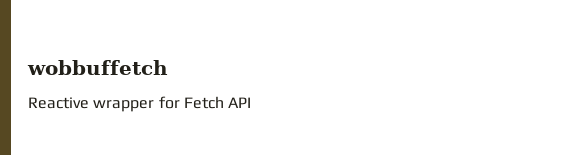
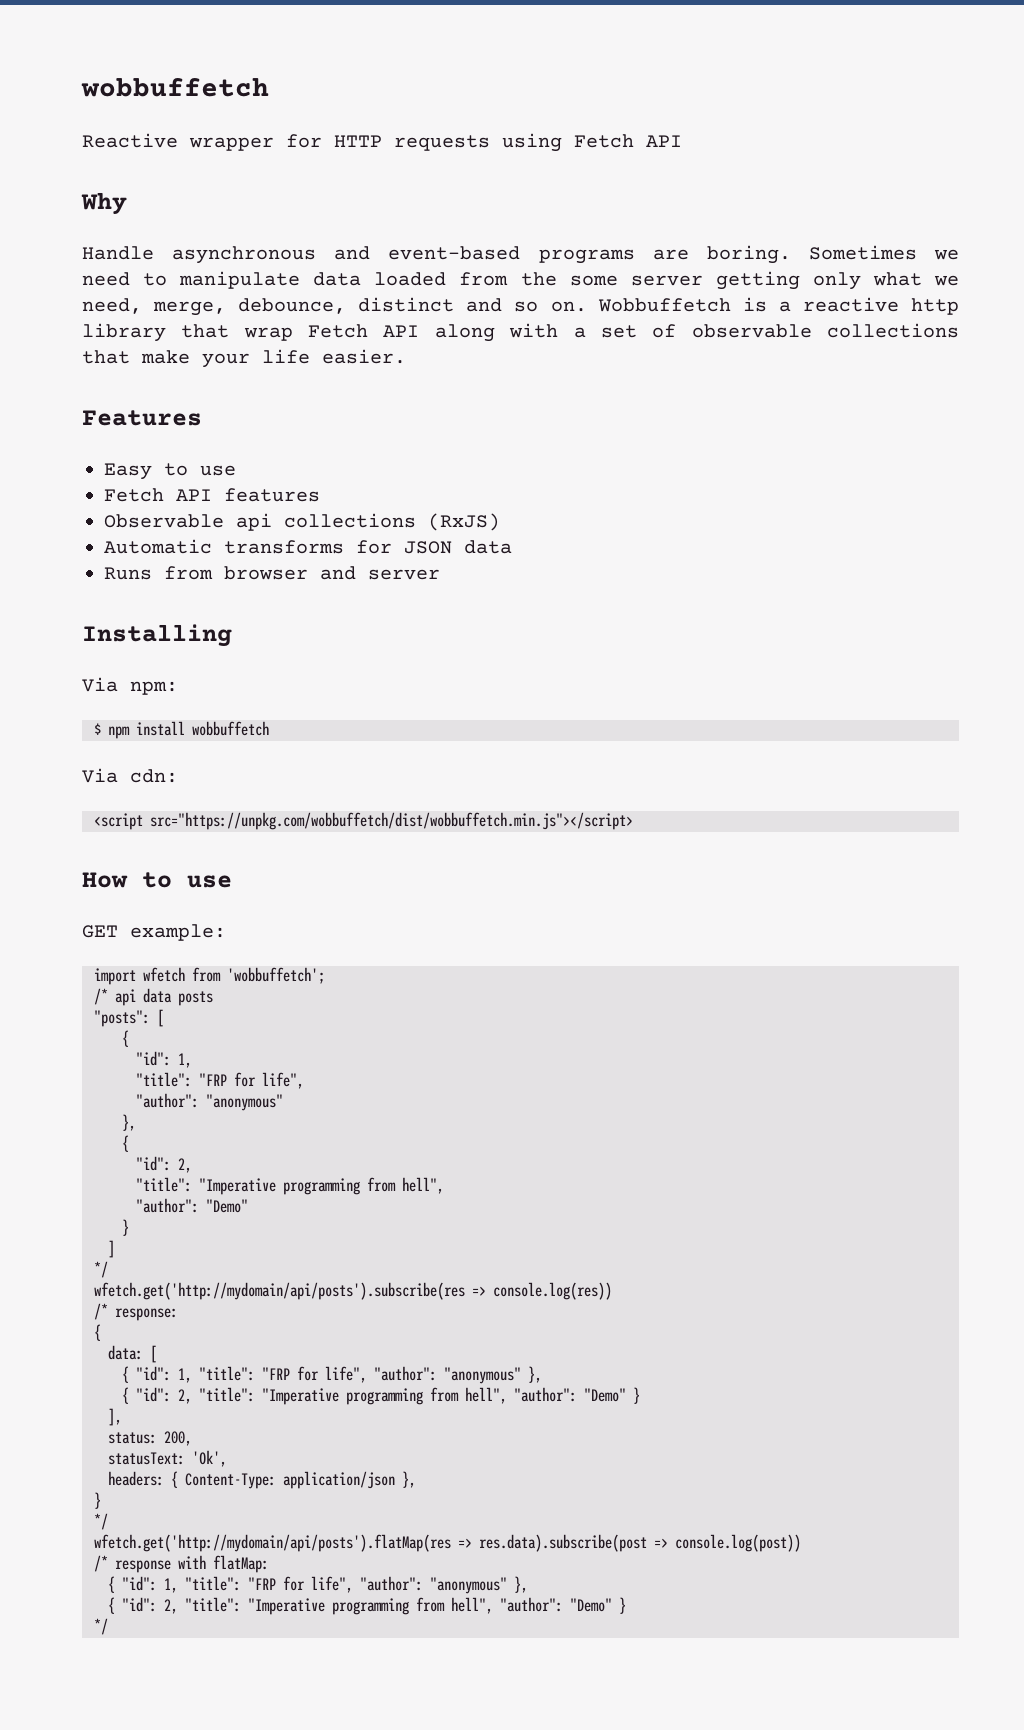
[183,96,252,109] Fetch API -> [334,133,682,152] [81,192,127,215] [82,245,959,264] [82,271,960,290] [82,297,959,316] [82,323,960,342] [82,349,406,368] [82,410,202,426] [104,463,236,480] [104,488,320,502] [104,513,500,531] [104,539,512,554] [104,566,440,580] [82,624,232,647] [82,677,178,695] [94,721,269,739] [82,768,178,783] [94,812,633,830] [82,872,232,888] [82,924,226,941] [94,967,325,985] [94,988,213,1006] [94,1009,164,1027] [122,1030,129,1047] [136,1051,192,1068] [136,1072,304,1089] [136,1093,283,1111] [122,1114,136,1131] [122,1135,129,1152] [136,1156,192,1173] [136,1177,444,1195] [136,1198,248,1213] [122,1219,129,1236] [108,1240,115,1258] [94,1261,108,1278] [94,1282,612,1300] [94,1303,178,1321] [94,1324,101,1341] [108,1345,157,1363] [122,1366,542,1384] [122,1387,640,1405] [108,1408,122,1426] [108,1431,192,1446] [108,1450,227,1467] [108,1471,416,1489] [94,1492,101,1509] [94,1513,108,1530] [94,1534,801,1552] [94,1555,269,1573] [108,1576,528,1594] [108,1597,626,1615] [94,1618,108,1635] HTTP requests using Fetch API // Why // Handle asynchronous and event-based programs are boring. Sometimes we need to manipulate data loaded from the some server getting only what we need, merge, debounce, distinct and so on. Wobbuffetch is a reactive http library that wrap Fetch API along with a set of observable collections that make your life easier. // Features // Easy to use // Fetch API features // Observable api collections (RxJS) // Automatic transforms for JSON data // Runs from browser and server // Installing // Via npm: // $ npm install wobbuffetch // Via cdn: // <script src="https://unpkg.com/wobbuffetch/dist/wobbuffetch.min.js"></script> // How to use // GET example: // import wfetch from 'wobbuffetch'; // /* api data posts // "posts": [ // { // "id": 1, // "title": "FRP for life", // "author": "anonymous" // }, // { // "id": 2, // "title": "Imperative programming from hell", // "author": "Demo" // } // ] // */ // wfetch.get('http://mydomain/api/posts').subscribe(res => console.log(res)) // /* response: // { // data: [ // { "id": 1, "title": "FRP for life", "author": "anonymous" }, // { "id": 2, "title": "Imperative programming from hell", "author": "Demo" } // ], // status: 200, // statusText: 'Ok', // headers: { Content-Type: application/json }, // } // */ // wfetch.get('http://mydomain/api/posts').flatMap(res => res.data).subscribe(post => console.log(post)) // /* response with flatMap: // { "id": 1, "title": "FRP for life", "author": "anonymous" }, // { "id": 2, "title": "Imperative programming from hell", "author": "Demo" } // */

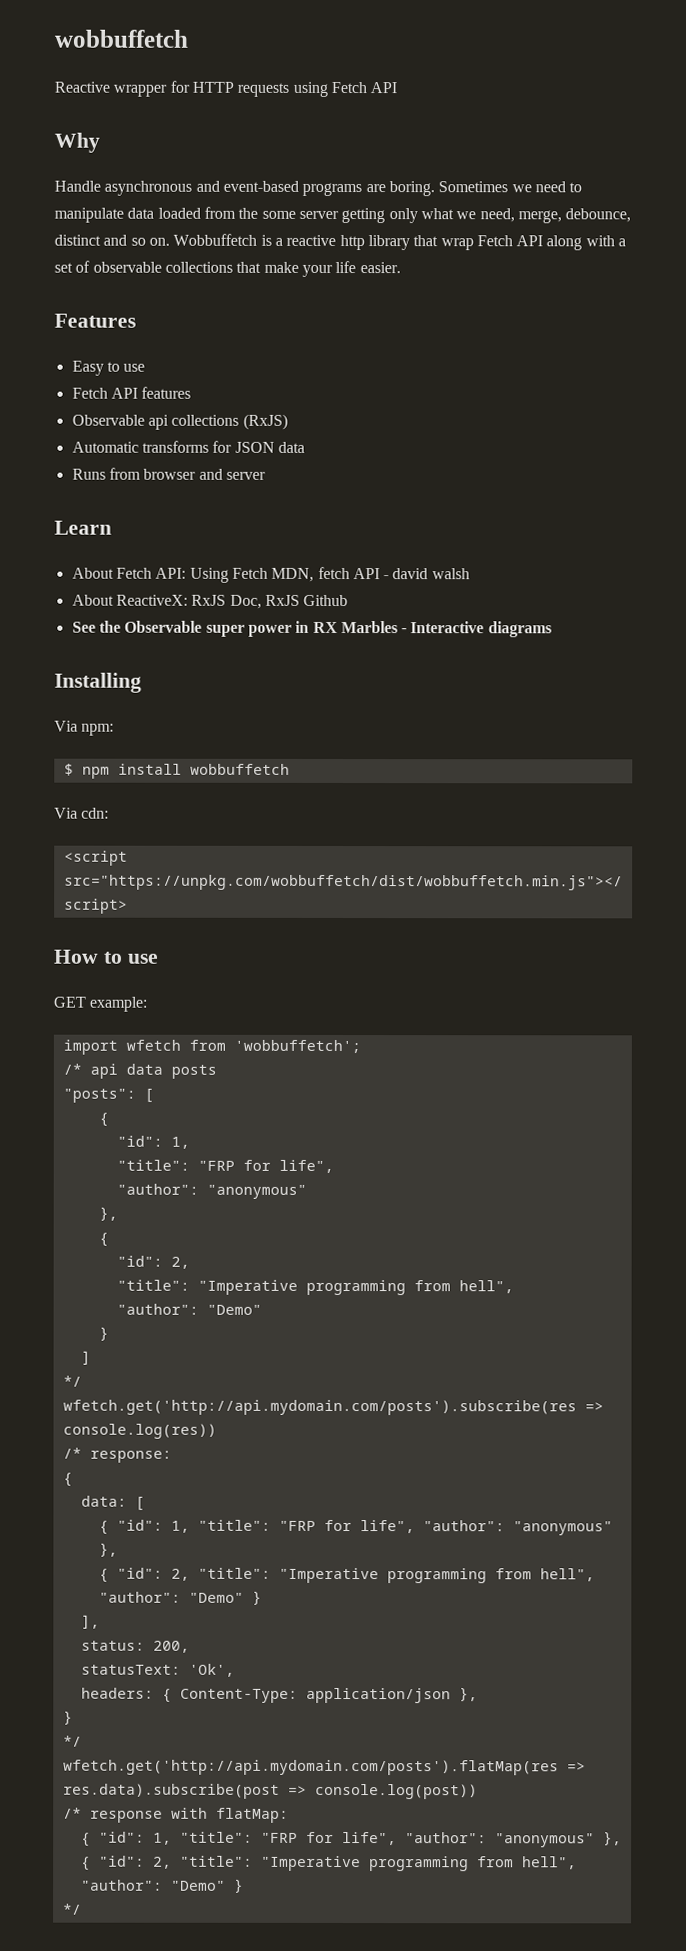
(440, 574) none -> [54,520,112,535] [71,566,470,583] [71,594,349,609] [71,620,552,638] // Learn // About Fetch API: Using Fetch MDN, fetch API - david walsh // About ReactiveX: RxJS Doc, RxJS Github // See the Observable super power in RX Marbles - Interactive diagrams
[94,1282,465,1300] wfetch.get('http://mydomain/api/posts').subscribe(res -> [62,1399,577,1416] wfetch.get('http://api.mydomain.com/posts').subscribe(res
[94,1534,451,1552] wfetch.get('http://mydomain/api/posts').flatMap(res -> [62,1759,559,1776] wfetch.get('http://api.mydomain.com/posts').flatMap(res

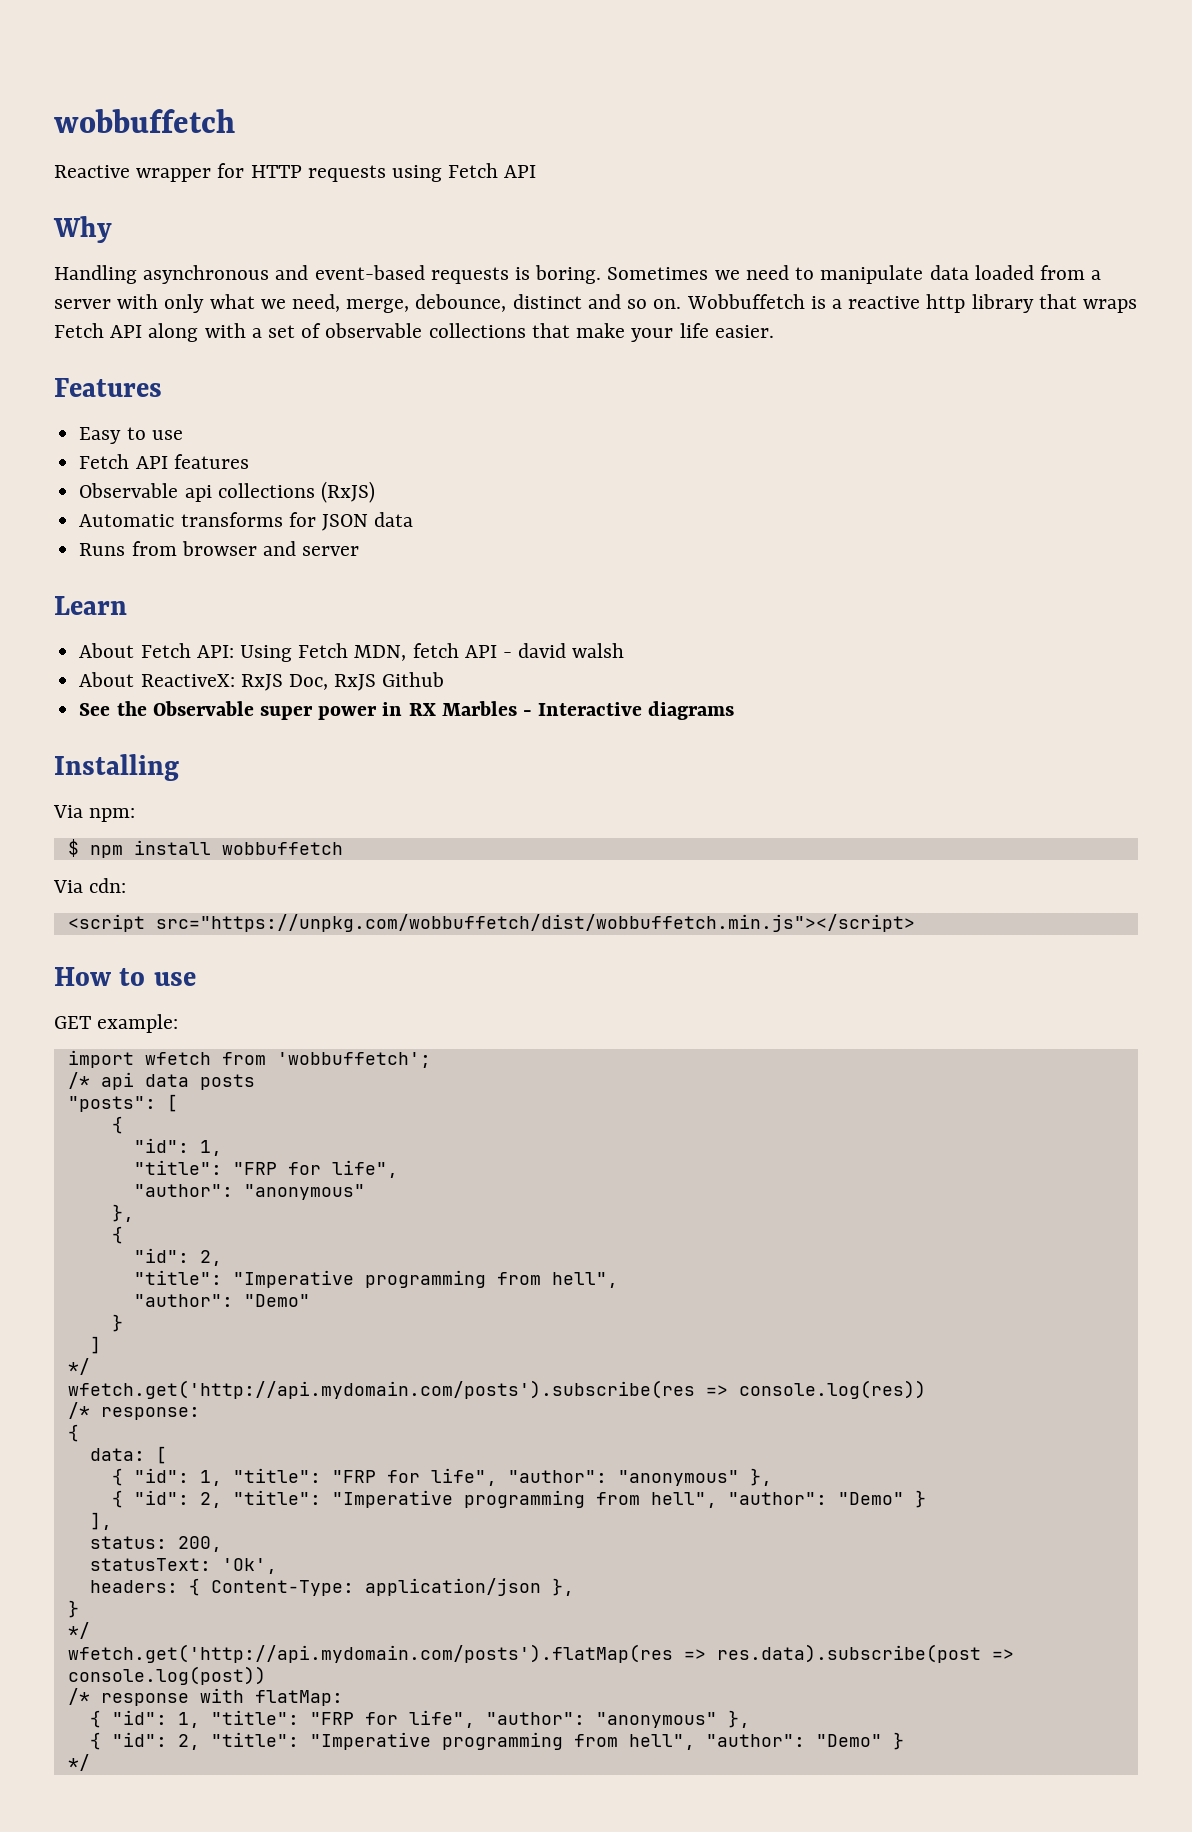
[54,180,101,192] Handle -> [54,265,137,284] Handling
[302,182,386,197] programs are -> [430,267,531,284] requests is
[238,207,386,224] the some server getting -> [1091,270,1102,280] [54,294,159,309] a server with
[440,238,474,251] wrap -> [1082,299,1137,313] wraps

